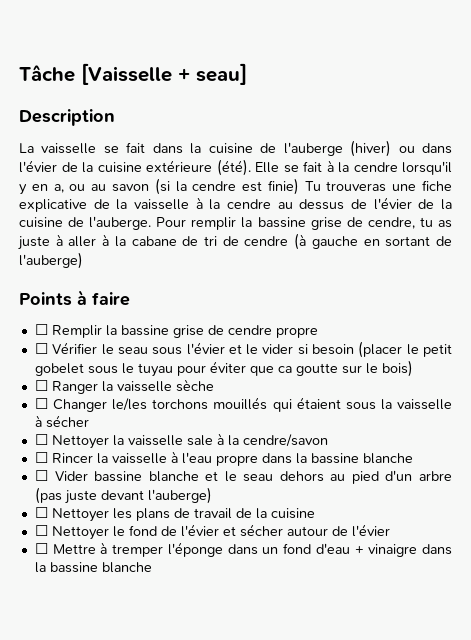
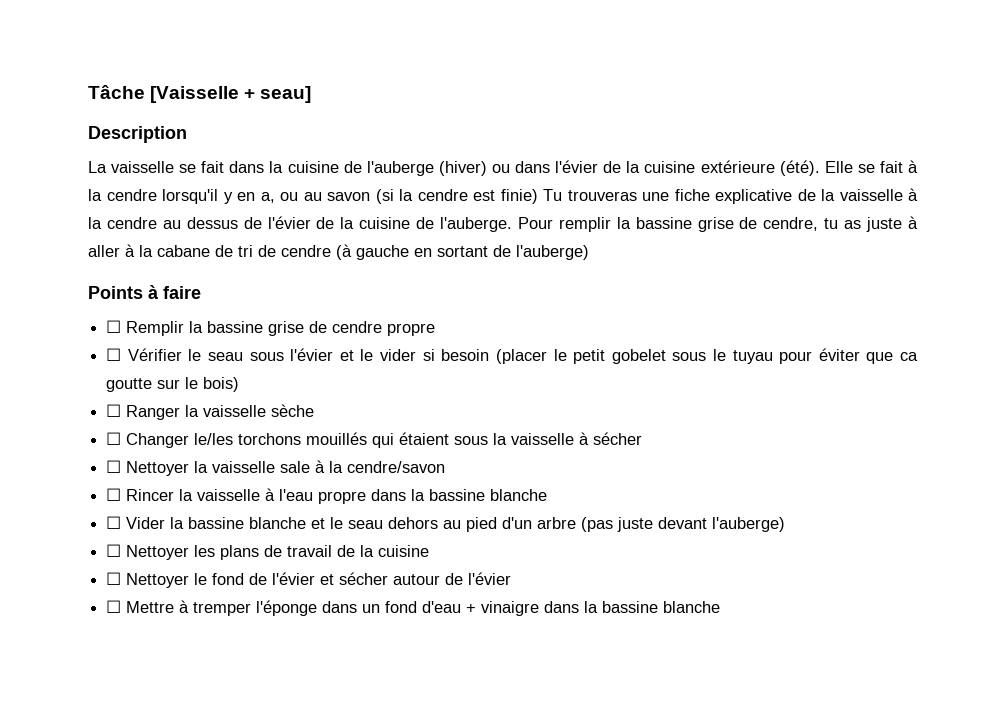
(88, 476) none -> [170,517,185,529] la

